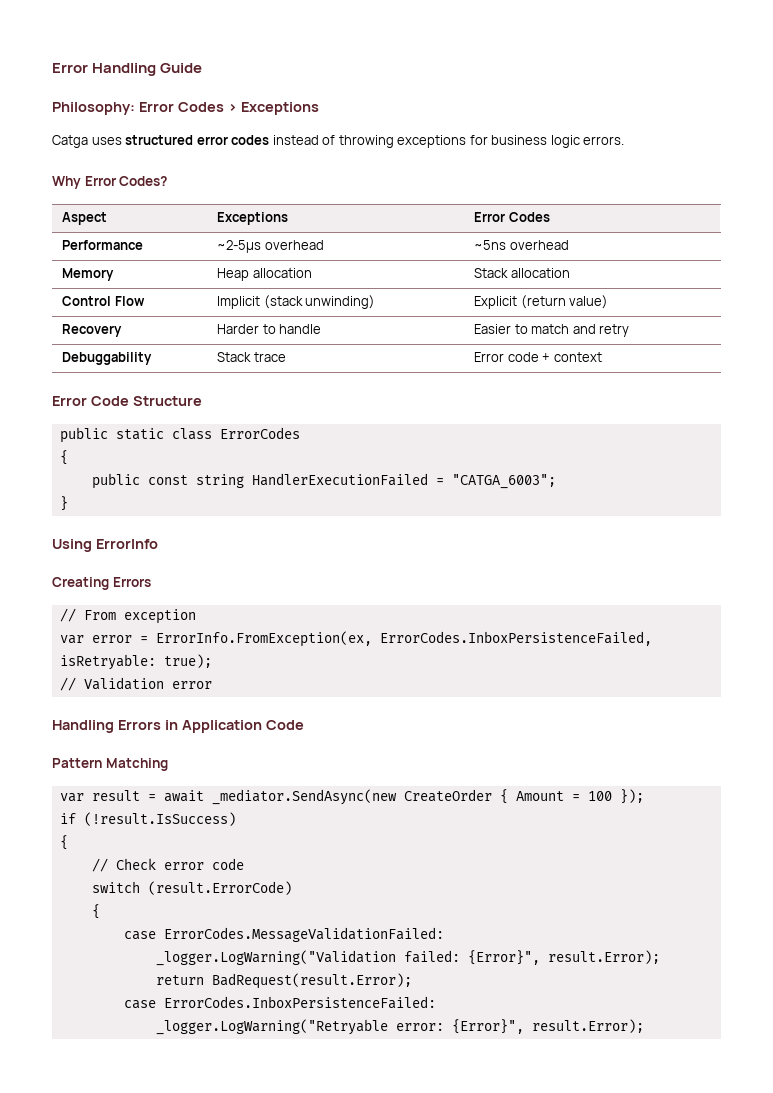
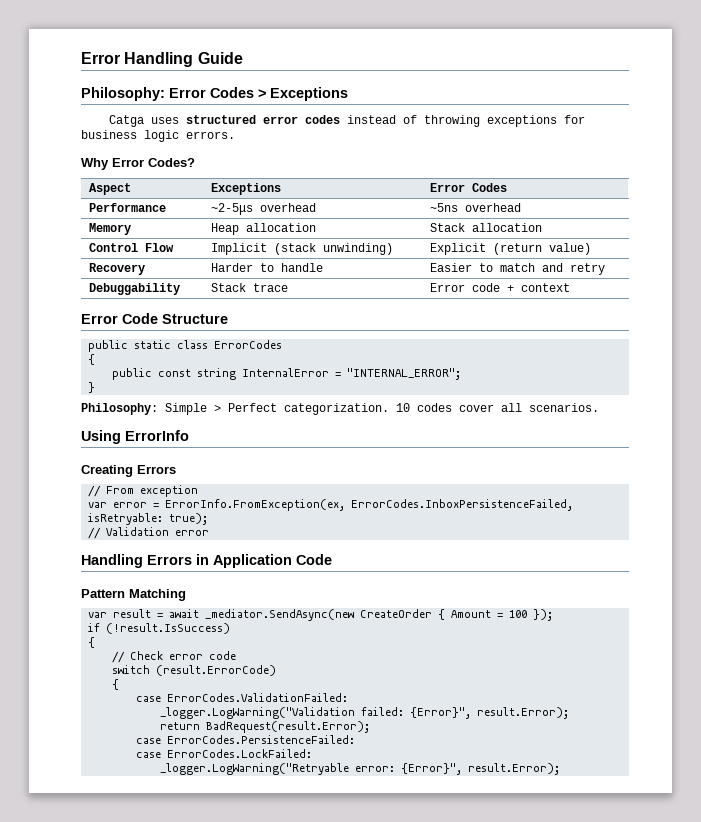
[251,473,556,489] [59,496,68,511] HandlerExecutionFailed = "CATGA_6003"; // } -> [242,368,462,380] [88,382,96,393] [81,403,599,415] InternalError = "INTERNAL_ERROR"; // } // Philosophy: Simple > Perfect categorization. 10 codes cover all scenarios.
[163,927,444,942] ErrorCodes.MessageValidationFailed: -> [167,693,349,702] ErrorCodes.ValidationFailed:
[163,996,436,1009] ErrorCodes.InboxPersistenceFailed: -> [167,735,356,744] [136,749,313,758] ErrorCodes.PersistenceFailed: // case ErrorCodes.LockFailed:

